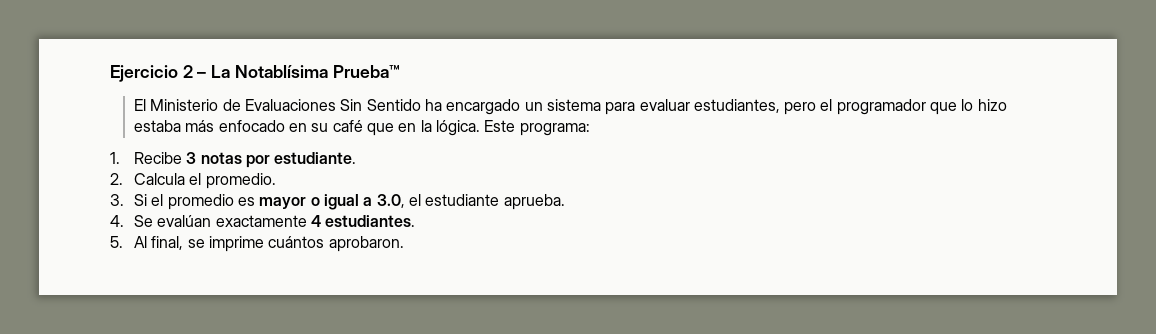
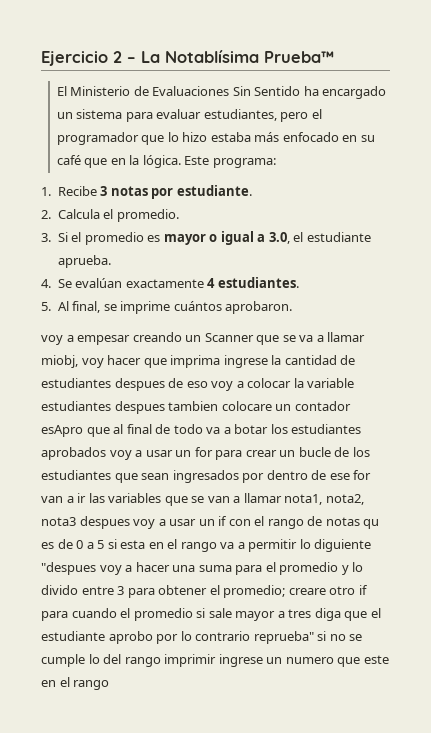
(404, 244) none -> [41,332,366,345] [41,355,356,368] [41,378,355,391] [41,401,351,414] [41,424,362,437] [41,447,370,460] [41,470,372,483] [41,493,364,506] [41,516,380,529] [41,539,372,552] [41,562,364,575] [41,585,368,598] [41,608,381,621] [41,631,363,644] [41,654,389,667] [41,677,110,690] // voy a empesar creando un Scanner que se va a llamar miobj, voy hacer que imprima ingrese la cantidad de estudiantes despues de eso voy a colocar la variable estudiantes despues tambien colocare un contador esApro que al final de todo va a botar los estudiantes aprobados voy a usar un for para crear un bucle de los estudiantes que sean ingresados por dentro de ese for van a ir las variables que se van a llamar nota1, nota2, nota3 despues voy a usar un if con el rango de notas qu es de 0 a 5 si esta en el rango va a permitir lo diguiente "despues voy a hacer una suma para el promedio y lo divido entre 3 para obtener el promedio; creare otro if para cuando el promedio si sale mayor a tres diga que el estudiante aprobo por lo contrario reprueba" si no se cumple lo del rango imprimir ingrese un numero que este en el rango

